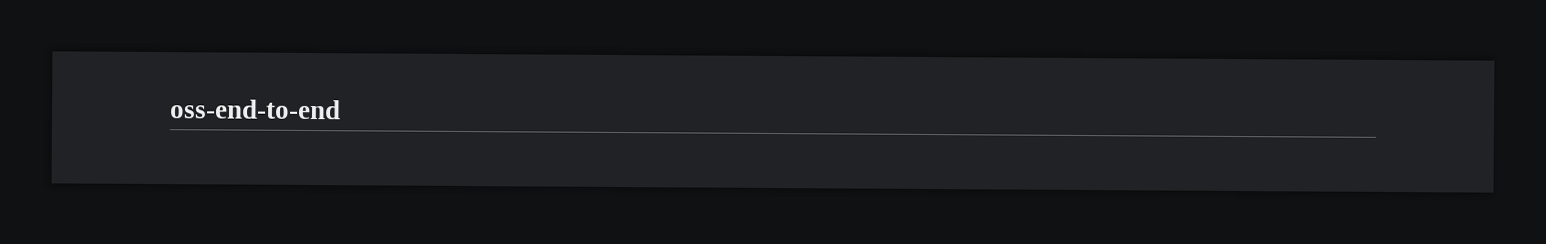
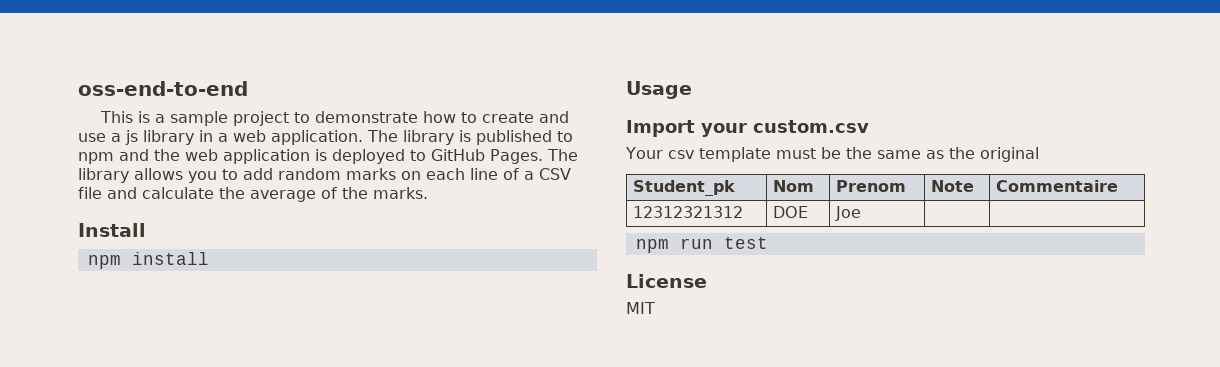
(341, 109) none -> [99,111,569,126] [78,130,573,145] [78,149,578,164] [78,168,571,183] [78,187,428,202] [78,223,146,237] [87,252,209,269] [626,81,692,99] [626,120,869,137] [625,147,1039,162] [632,180,735,196] [772,180,814,192] [835,180,906,192] [930,180,974,192] [995,180,1118,192] [632,206,743,218] [772,206,808,218] [834,206,861,221] [635,237,768,253] [626,274,707,288] [626,302,655,314] // This is a sample project to demonstrate how to create and use a js library in a web application. The library is published to npm and the web application is deployed to GitHub Pages. The library allows you to add random marks on each line of a CSV file and calculate the average of the marks. // Install // npm install // Usage // Import your custom.csv // Your csv template must be the same as the original // Student_pk | Nom | Prenom | Note | Commentaire // 12312321312 | DOE | Joe | | // npm run test // License // MIT

